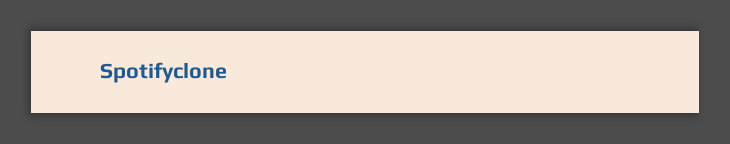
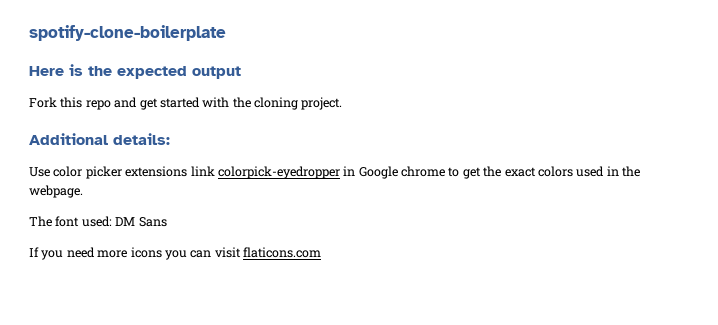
[100,62,227,83] Spotifyclone -> [29,25,226,41] [29,64,241,79] [29,97,343,110] [29,133,170,145] [29,166,640,179] [29,185,83,198] [29,216,167,227] [29,247,321,260] spotify-clone-boilerplate // Here is the expected output // Fork this repo and get started with the cloning project. // Additional details: // Use color picker extensions link colorpick-eyedropper in Google chrome to get the exact colors used in the webpage. // The font used: DM Sans // If you need more icons you can visit flaticons.com

